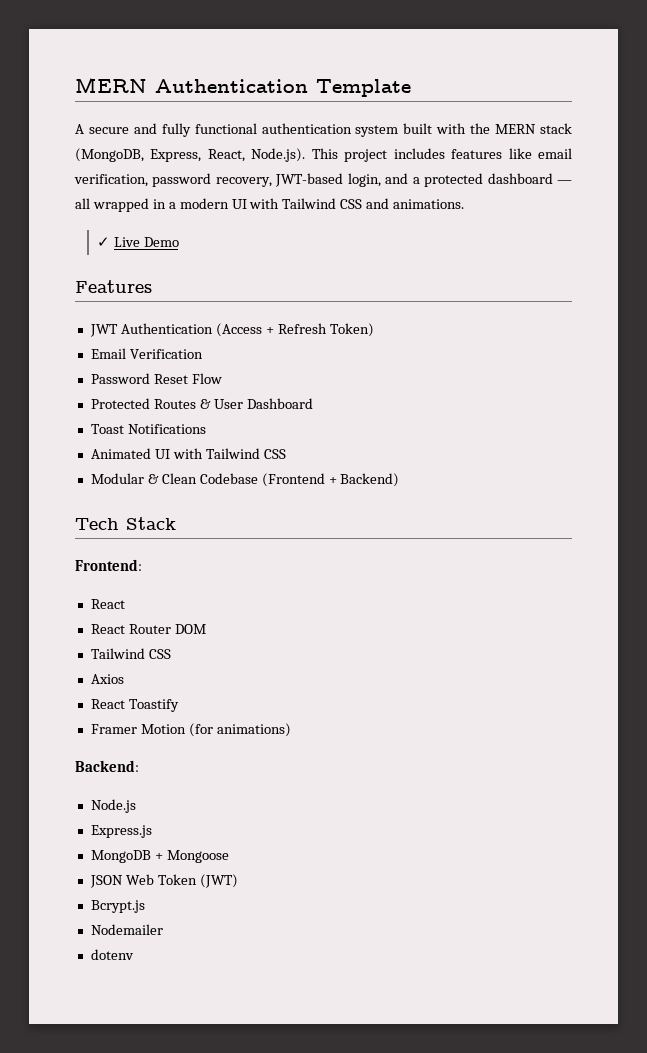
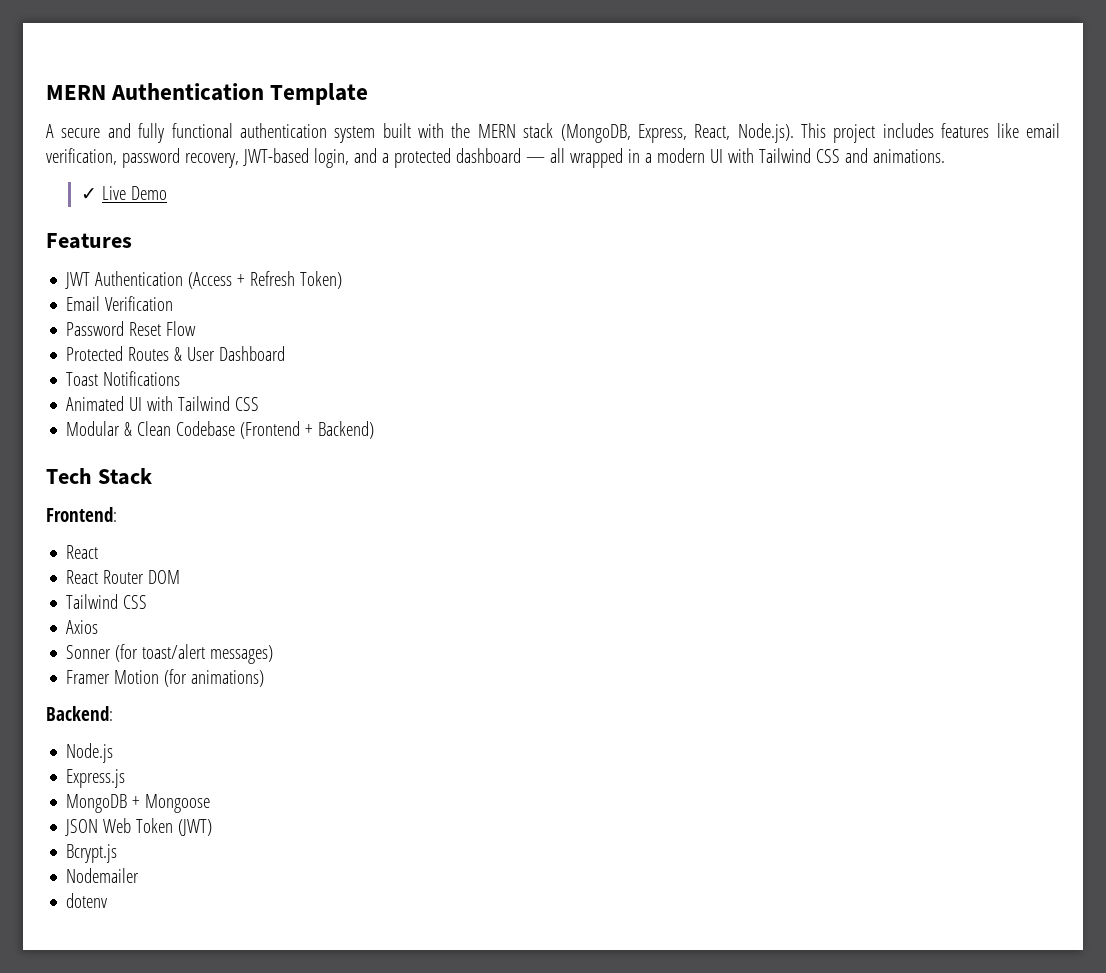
[90,699,179,712] React Toastify -> [66,644,274,664] Sonner (for toast/alert messages)

